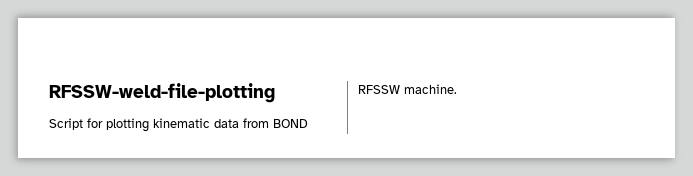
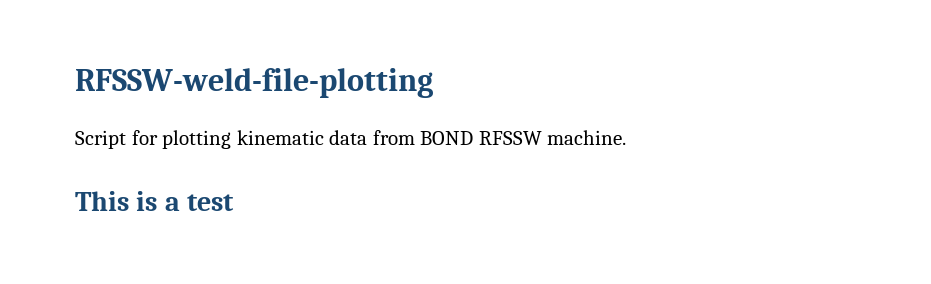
(457, 89) none -> [75,191,235,211] // This is a test

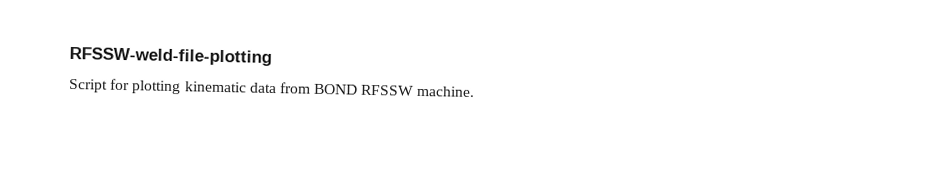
[75,191,235,211] // This is a test -> (476, 91) none

